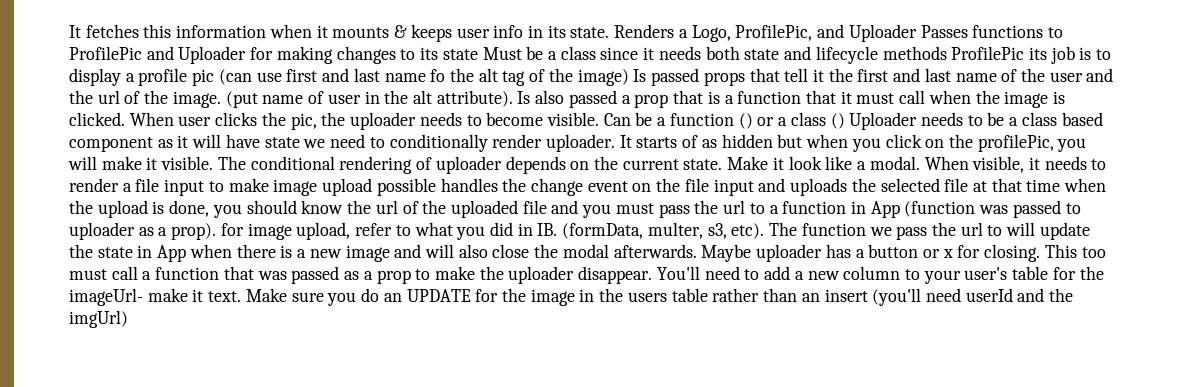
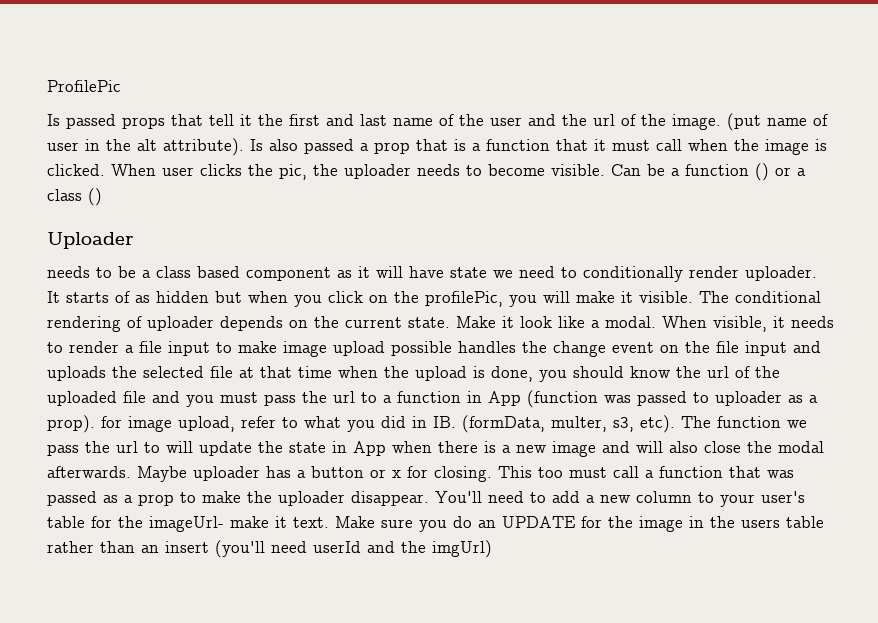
[69,24,1063,42] [69,46,1112,64] [69,68,629,86] It fetches this information when it mounts & keeps user info in its state. Renders a Logo, ProfilePic, and Uploader Passes functions to ProfilePic and Uploader for making changes to its state Must be a class since it needs both state and lifecycle methods ProfilePic its job is to display a profile pic (can use first and last name fo the alt tag of the image) -> [47,80,121,92] ProfilePic //
[849,112,918,130] Uploader -> [47,232,134,249] // Uploader //

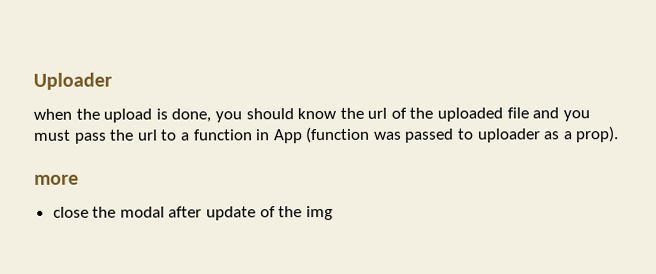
[47,80,121,92] [47,113,828,131] [47,138,827,156] [47,163,806,181] [47,188,102,206] [47,232,134,249] [47,266,817,282] [47,291,821,307] [47,316,834,332] [47,341,821,357] [47,366,332,381] ProfilePic // Is passed props that tell it the first and last name of the user and the url of the image. (put name of user in the alt attribute). Is also passed a prop that is a function that it must call when the image is clicked. When user clicks the pic, the uploader needs to become visible. Can be a function () or a class () // Uploader // needs to be a class based component as it will have state we need to conditionally render uploader. It starts of as hidden but when you click on the profilePic, you will make it visible. The conditional rendering of uploader depends on the current state. Make it look like a modal. When visible, it needs to render a file input to make image upload possible handles the change event on the file input and uploads the selected file at that time -> [33,72,112,90] Uploader //
[101,415,807,433] [47,441,824,457] [47,466,794,482] [47,491,805,507] [47,516,824,532] [47,540,492,558] for image upload, refer to what you did in IB. (formData, multer, s3, etc). The function we pass the url to will update the state in App when there is a new image and will also close the modal afterwards. Maybe uploader has a button or x for closing. This too must call a function that was passed as a prop to make the uploader disappear. You'll need to add a new column to your user's table for the imageUrl- make it text. Make sure you do an UPDATE for the image in the users table rather than an insert (you'll need userId and the imgUrl) -> [34,174,79,185] [52,205,333,221] // more // close the modal after update of the img

